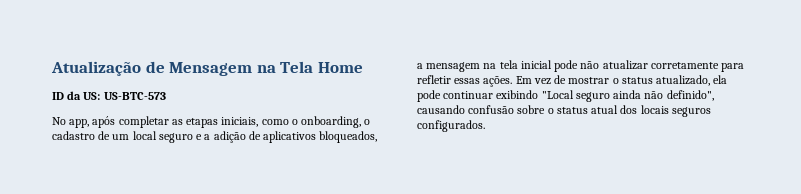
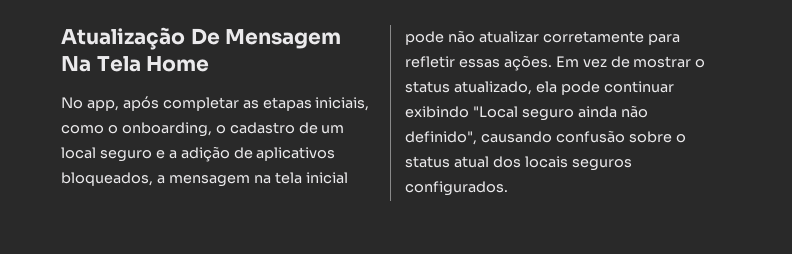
[145,61,276,76] de Mensagem na -> [190,28,342,49] [61,56,91,72] De Mensagem Na
[52,91,166,100] // ID da US: US-BTC-573 -> (210, 64) none

